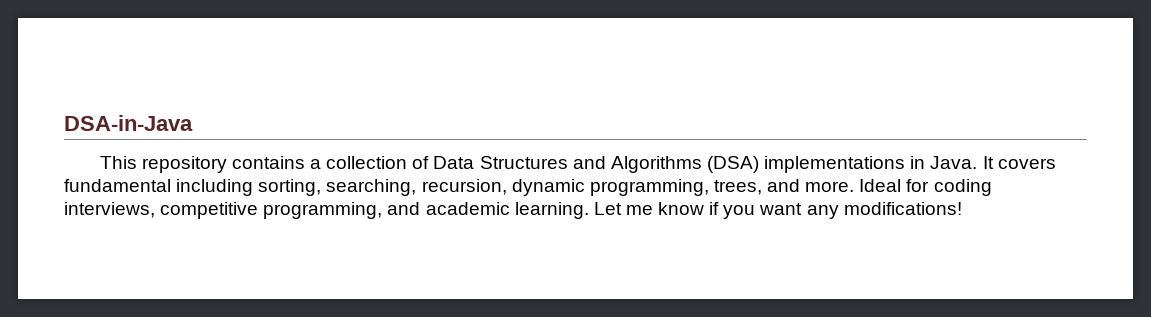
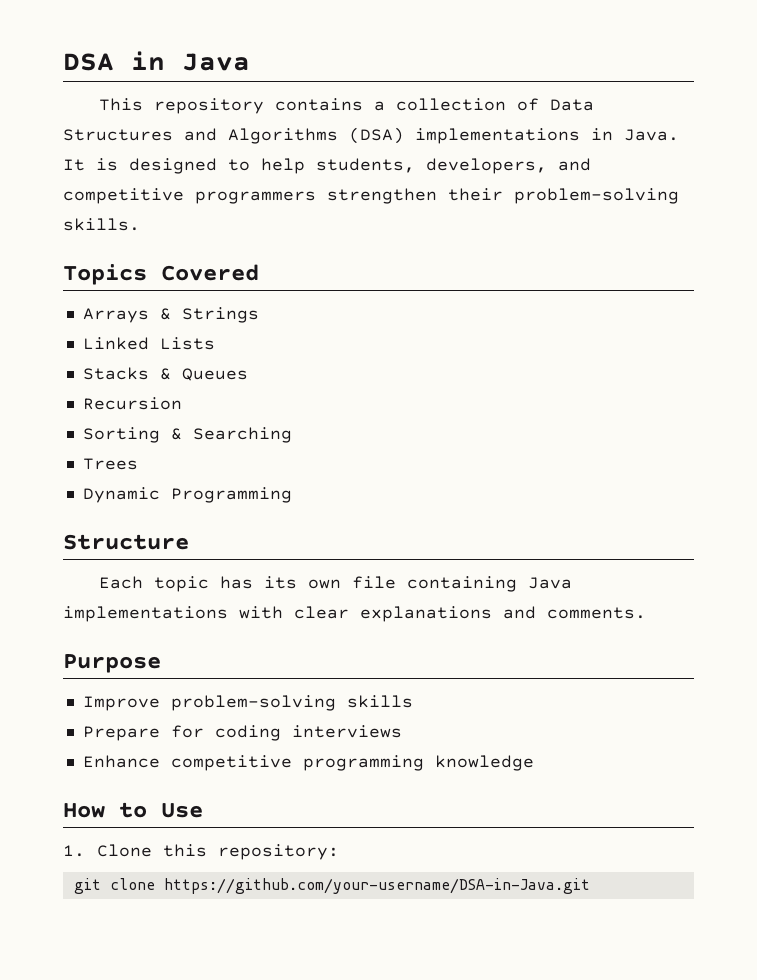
[64,115,193,131] DSA-in-Java -> [63,51,250,71] DSA in Java
[997,158,1056,169] [64,179,992,196] [64,202,962,219] covers fundamental including sorting, searching, recursion, dynamic programming, trees, and more. Ideal for coding interviews, competitive programming, and academic learning. Let me know if you want any modifications! -> [96,158,591,174] [63,188,679,204] [63,218,140,231] [63,264,259,285] [82,307,259,323] [82,337,215,350] [82,367,248,381] [82,397,182,410] [82,427,292,443] [82,458,138,470] [82,487,292,503] [63,534,189,550] [98,576,572,592] [63,606,646,622] [63,654,161,673] [82,695,413,711] [82,725,402,741] [82,755,534,771] [63,802,203,818] [63,844,339,860] [73,878,590,894] is designed to help students, developers, and competitive programmers strengthen their problem-solving skills. // Topics Covered // Arrays & Strings // Linked Lists // Stacks & Queues // Recursion // Sorting & Searching // Trees // Dynamic Programming // Structure // Each topic has its own file containing Java implementations with clear explanations and comments. // Purpose // Improve problem-solving skills // Prepare for coding interviews // Enhance competitive programming knowledge // How to Use // 1. Clone this repository: // git clone https://github.com/your-username/DSA-in-Java.git

